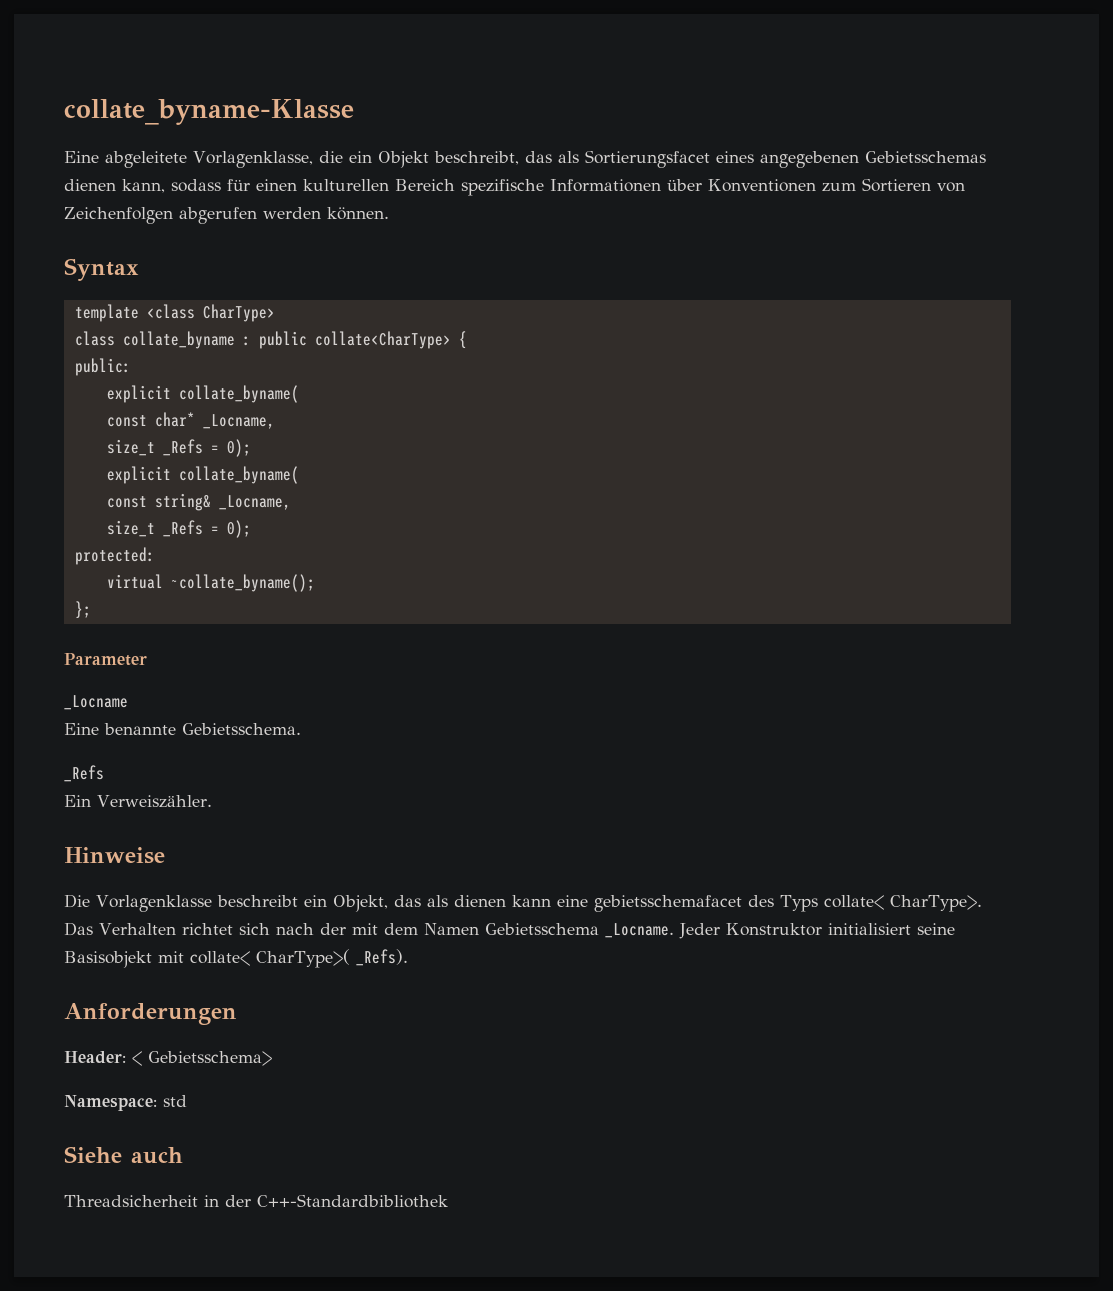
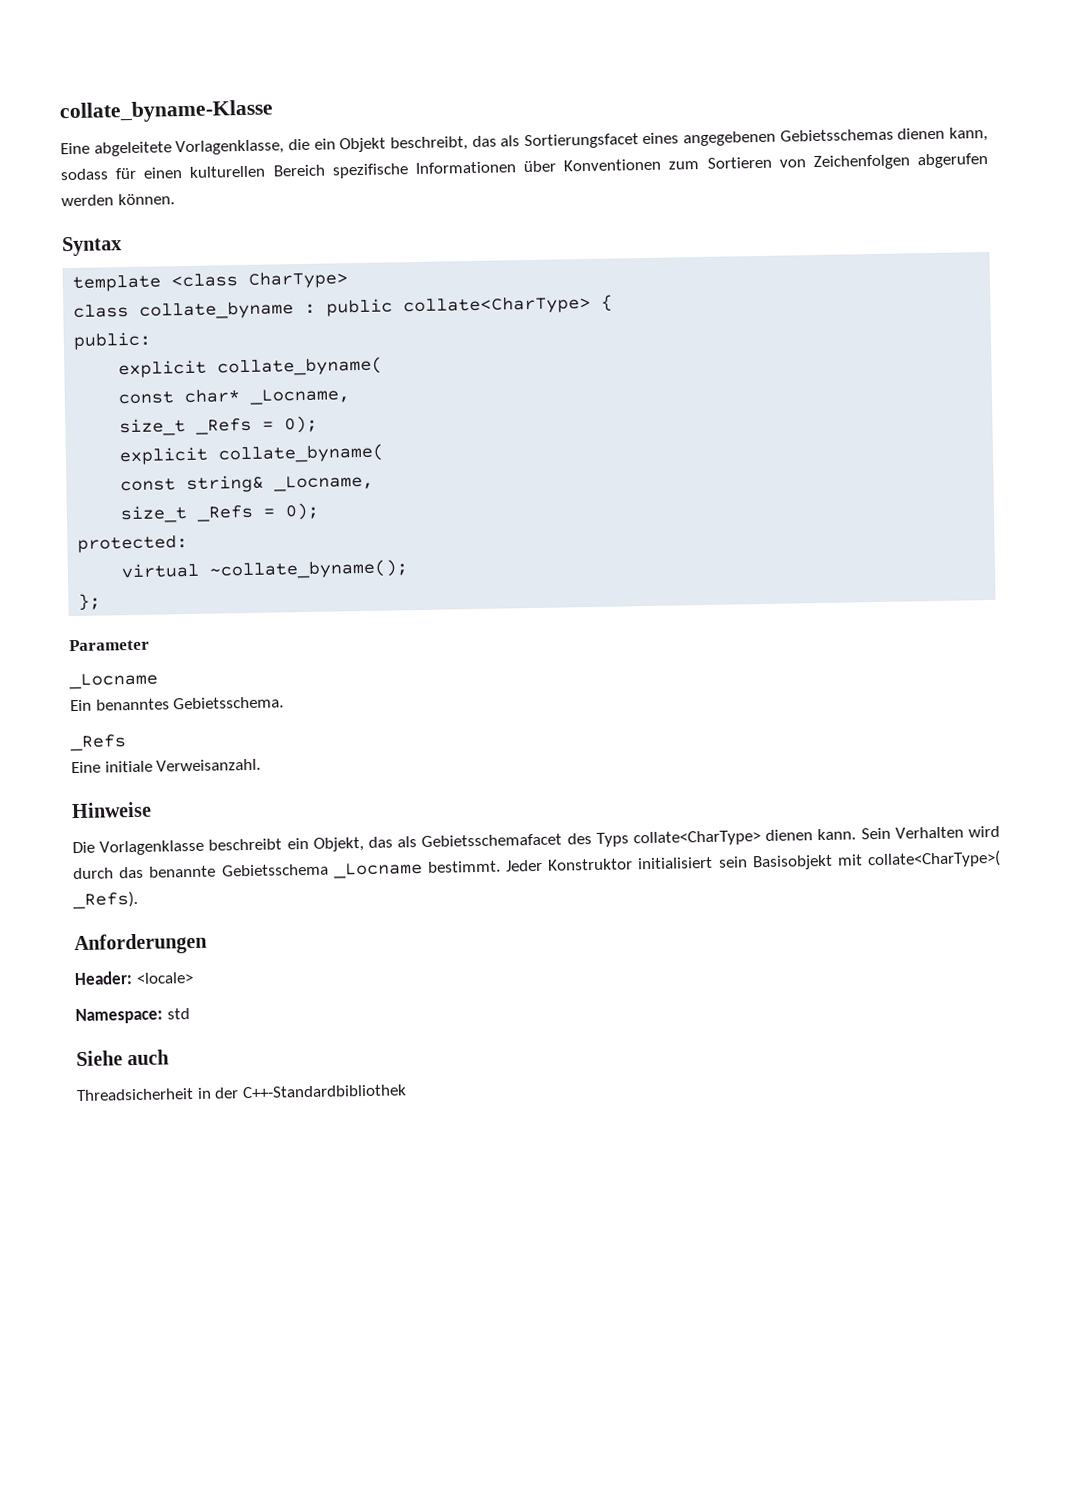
[64,723,176,735] Eine benannte -> [70,698,170,712] Ein benanntes
[64,795,212,808] Ein Verweiszähler. -> [71,758,262,774] Eine initiale Verweisanzahl.
[453,895,982,912] [64,922,674,938] dienen kann eine gebietsschemafacet des Typs collate< CharType>. Das Verhalten richtet sich nach der mit dem Namen Gebietsschema _Locname. -> [421,825,1001,847] [73,860,501,880] Gebietsschemafacet des Typs collate<CharType> dienen kann. Sein Verhalten wird durch das benannte Gebietsschema _Locname bestimmt.
[916,923,955,935] seine -> [717,856,748,868] sein
[190,949,350,968] collate< CharType>( -> [866,849,1001,869] collate<CharType>(
[132,1051,272,1066] < Gebietsschema> -> [135,971,194,984] <locale>

